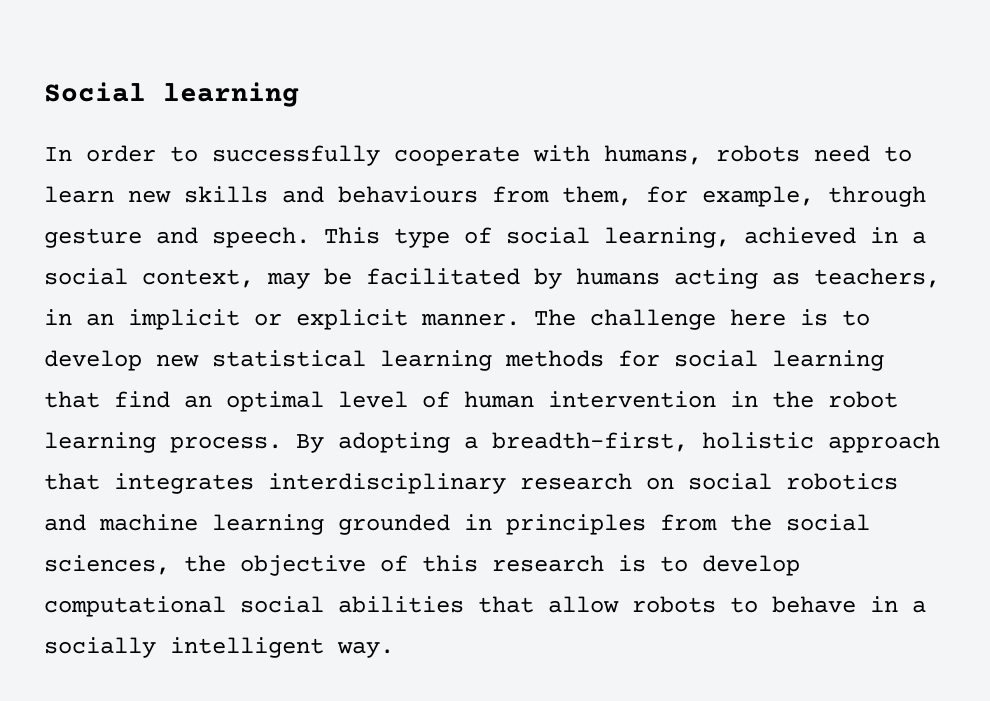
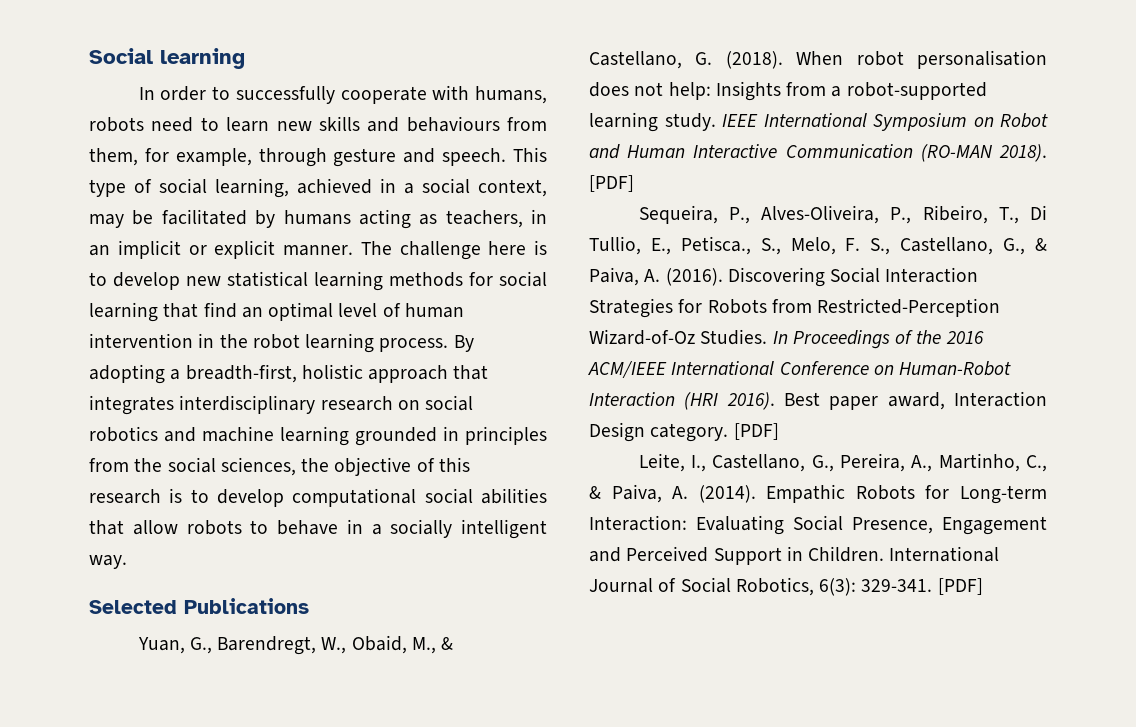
(394, 649) none -> [89,598,309,614] [137,635,454,655] [589,50,1047,69] [589,81,987,101] [589,112,1048,132] [589,144,1047,162] [589,175,634,192] [638,205,1047,224] [589,236,1047,255] [589,267,979,287] [589,298,1001,318] [589,329,984,349] [588,361,1012,378] [589,391,1047,410] [589,422,779,442] [638,453,1047,472] [589,484,1047,504] [589,515,1047,535] [589,546,1000,565] [589,577,983,596] // Selected Publications // Yuan, G., Barendregt, W., Obaid, M., & Castellano, G. (2018). When robot personalisation does not help: Insights from a robot-supported learning study. IEEE International Symposium on Robot and Human Interactive Communication (RO-MAN 2018). [PDF] // Sequeira, P., Alves-Oliveira, P., Ribeiro, T., Di Tullio, E., Petisca., S., Melo, F. S., Castellano, G., & Paiva, A. (2016). Discovering Social Interaction Strategies for Robots from Restricted-Perception Wizard-of-Oz Studies. In Proceedings of the 2016 ACM/IEEE International Conference on Human-Robot Interaction (HRI 2016). Best paper award, Interaction Design category. [PDF] // Leite, I., Castellano, G., Pereira, A., Martinho, C., & Paiva, A. (2014). Empathic Robots for Long-term Interaction: Evaluating Social Presence, Engagement and Perceived Support in Children. International Journal of Social Robotics, 6(3): 329-341. [PDF]

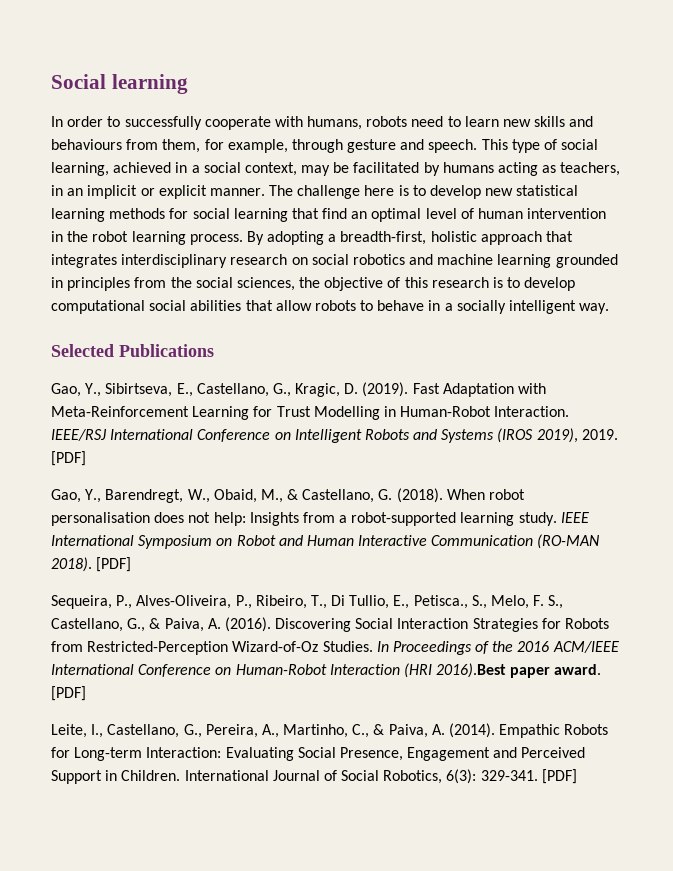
[137,637,212,654] Yuan, G., -> [51,382,547,397] [51,406,570,420] [51,428,618,443] [51,451,86,466] [51,489,102,503] Gao, Y., Sibirtseva, E., Castellano, G., Kragic, D. (2019). Fast Adaptation with Meta-Reinforcement Learning for Trust Modelling in Human-Robot Interaction. IEEE/RSJ International Conference on Intelligent Robots and Systems (IROS 2019), 2019. [PDF] // Gao, Y.,
[726,391,1047,410] [589,422,729,442] 2016). Best paper award, Interaction Design category. -> [436,663,602,678] 2016).Best paper award.

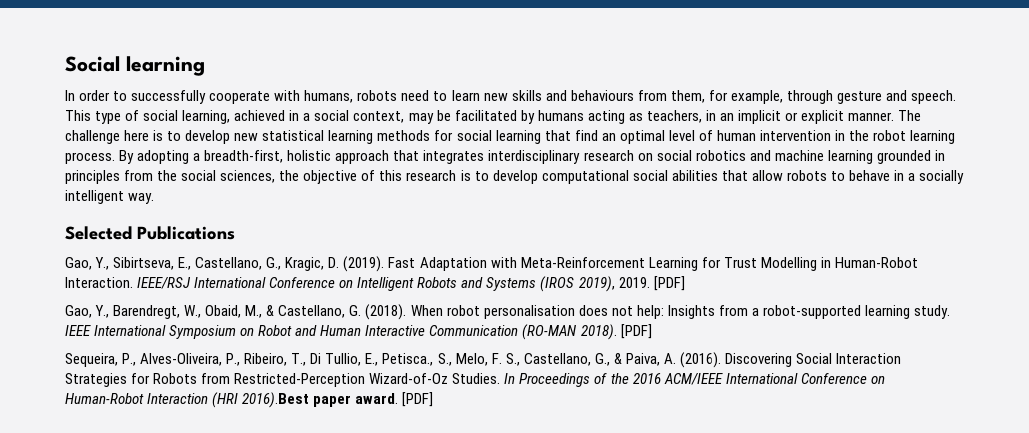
[51,723,609,738] [51,747,586,761] [51,769,577,784] // Leite, I., Castellano, G., Pereira, A., Martinho, C., & Paiva, A. (2014). Empathic Robots for Long-term Interaction: Evaluating Social Presence, Engagement and Perceived Support in Children. International Journal of Social Robotics, 6(3): 329-341. [PDF] -> (434, 399) none

